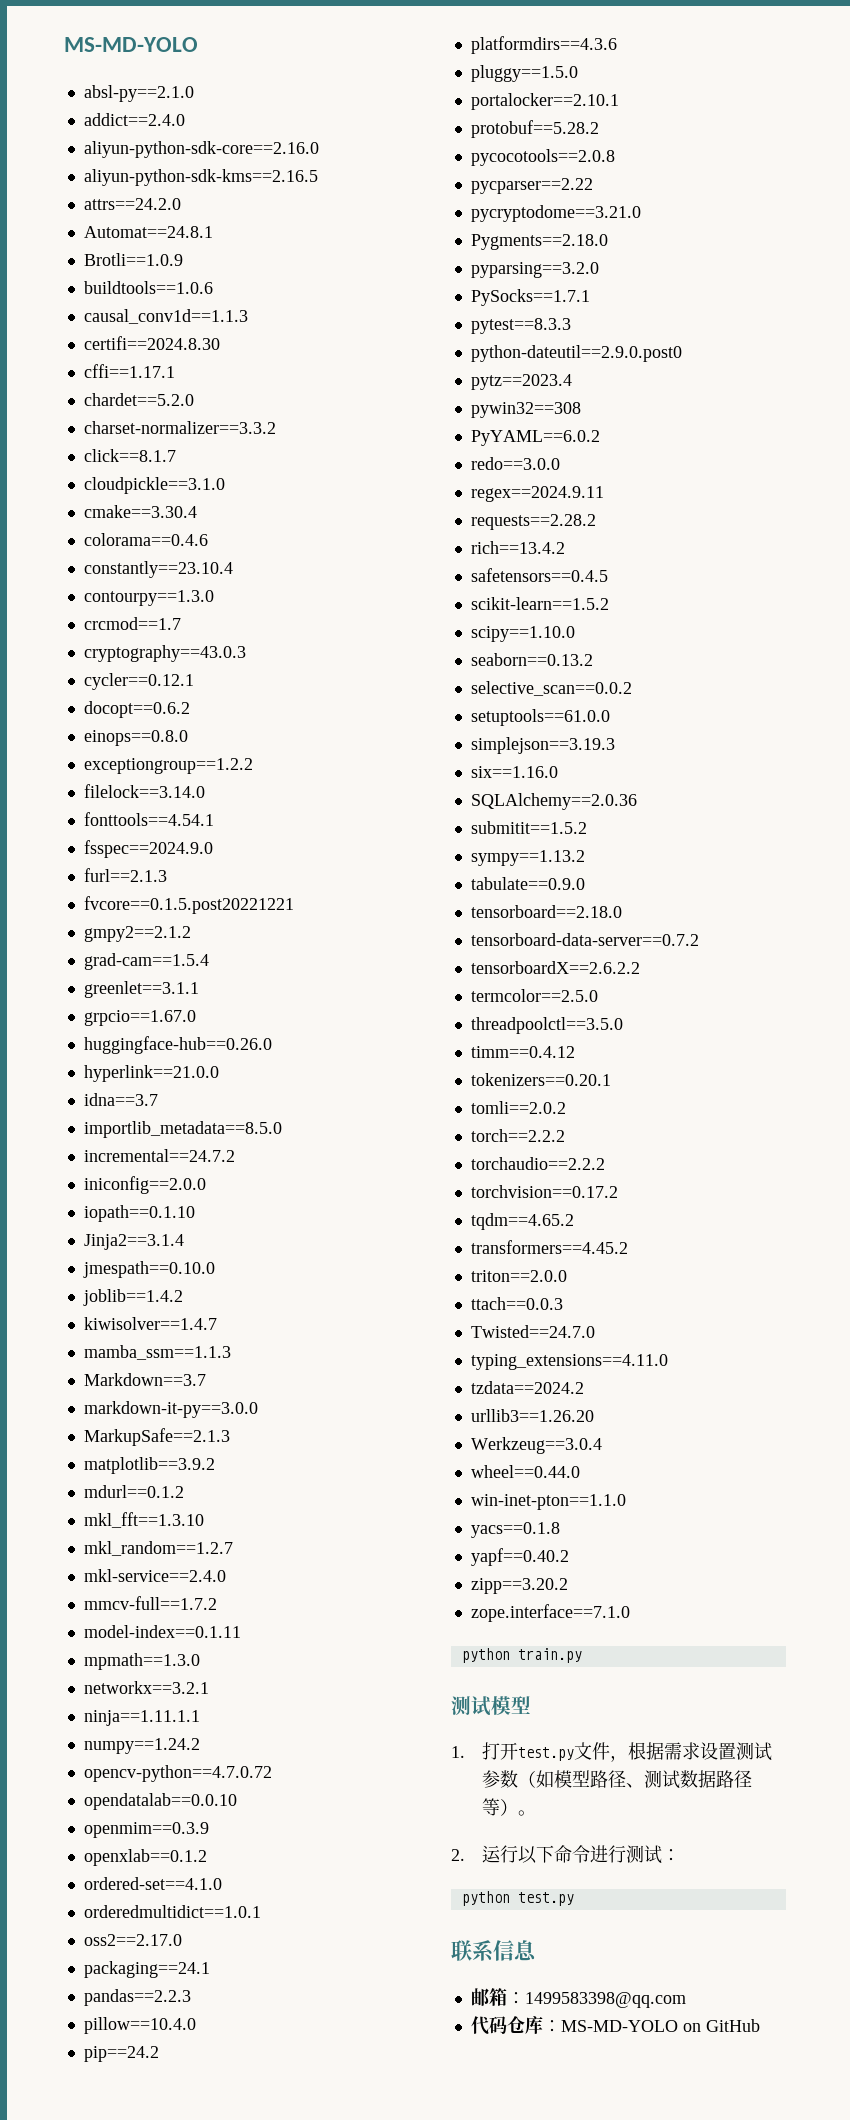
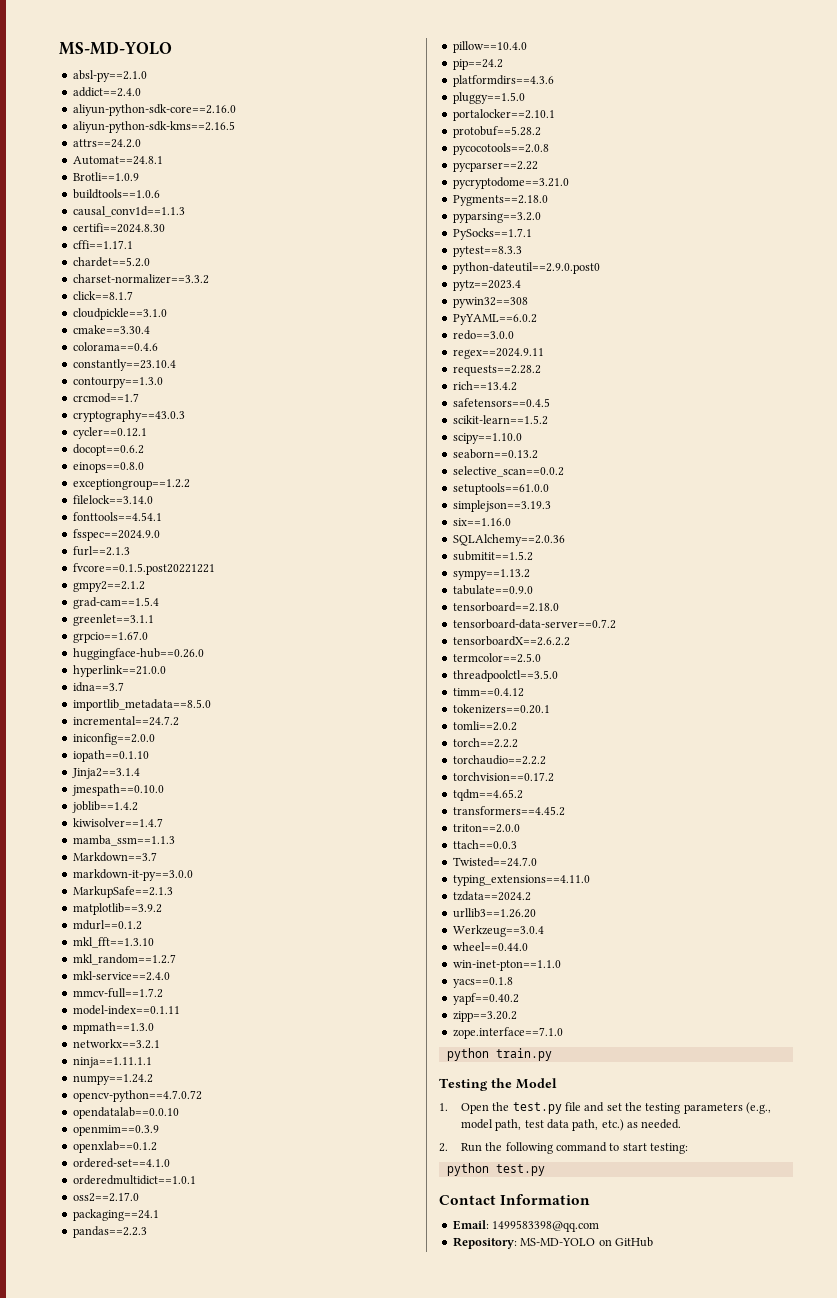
[451,1696,531,1716] [451,1742,773,1762] [482,1770,753,1789] [482,1798,537,1816] [451,1845,681,1864] 测试模型 // 1.打开test.py文件，根据需求设置测试参数（如模型路径、测试数据路径等）。 // 2.运行以下命令进行测试： -> [439,1078,557,1091] [439,1102,772,1114] [460,1119,682,1131] [439,1142,689,1154] Testing the Model // 1. Open the test.py file and set the testing parameters (e.g., model path, test data path, etc.) as needed. // 2. Run the following command to start testing:
[451,1940,537,1962] [470,1988,525,2006] 联系信息 // 邮箱： -> [439,1194,591,1205] [452,1220,489,1230] Contact Information // Email:
[470,2015,561,2035] 代码仓库： -> [452,1237,517,1249] Repository:

